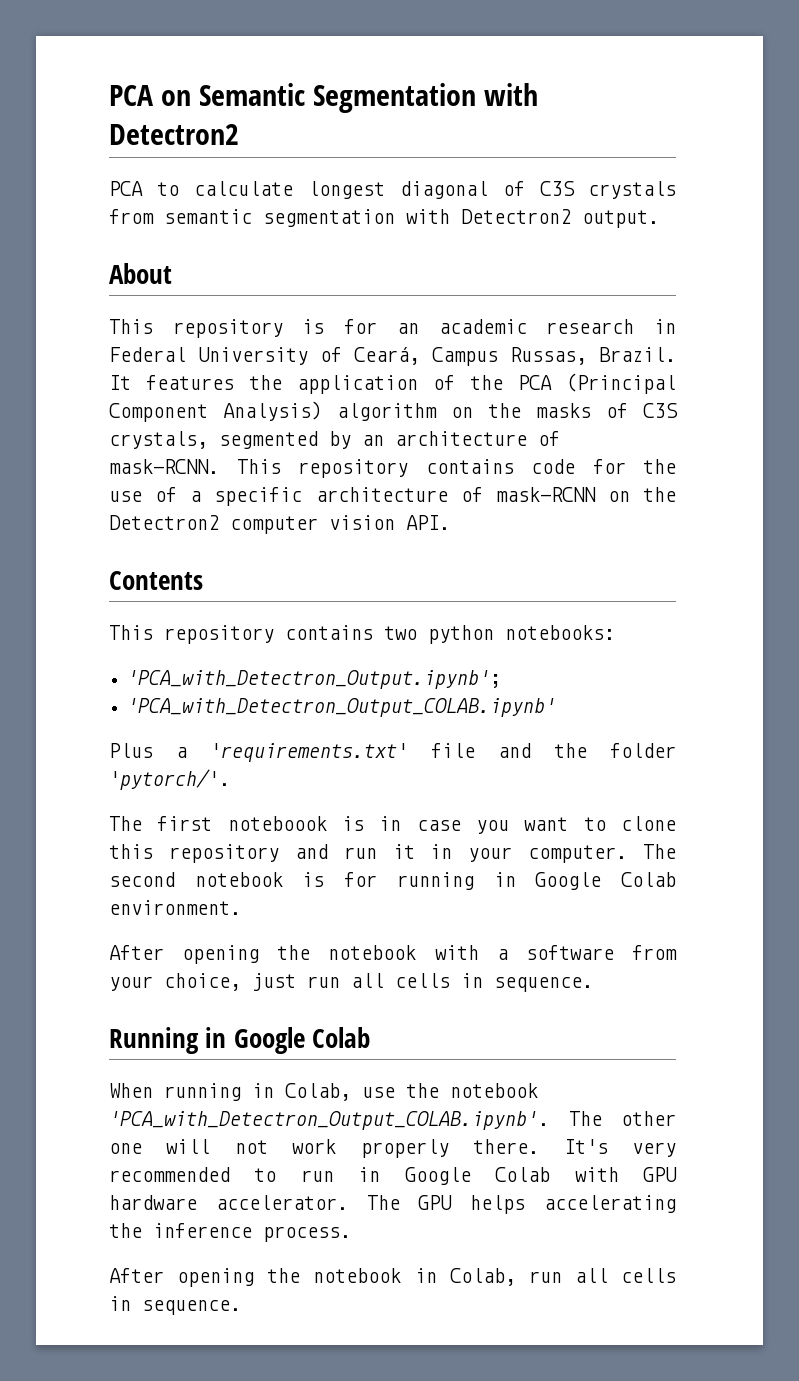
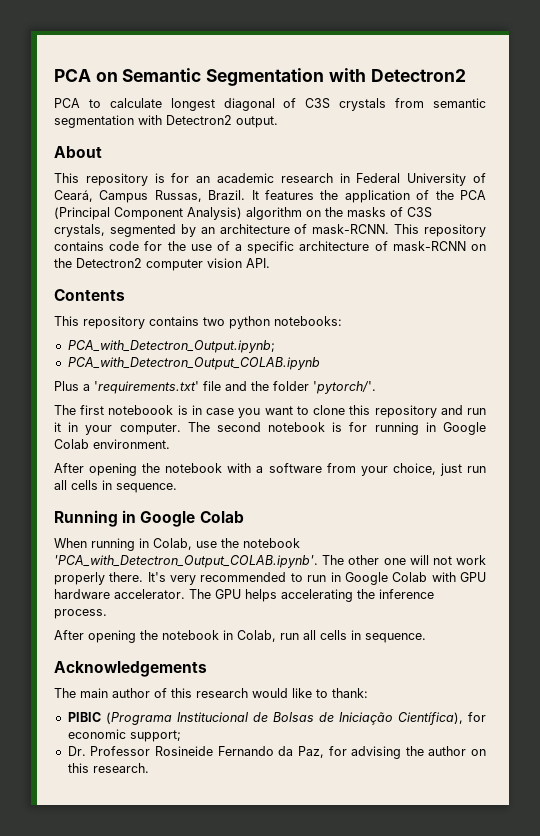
[127,670,502,689] [127,698,557,717] 'PCA_with_Detectron_Output.ipynb'; // 'PCA_with_Detectron_Output_COLAB.ipynb' -> [67,340,275,353] [67,357,320,370] PCA_with_Detectron_Output.ipynb; // PCA_with_Detectron_Output_COLAB.ipynb
(241, 1307) none -> [54,661,207,677] [54,688,368,698] [67,712,486,725] [67,729,181,742] [67,746,486,759] [67,763,149,773] // Acknowledgements // The main author of this research would like to thank: // PIBIC (Programa Institucional de Bolsas de Iniciação Científica), for economic support; // Dr. Professor Rosineide Fernando da Paz, for advising the author on this research.

